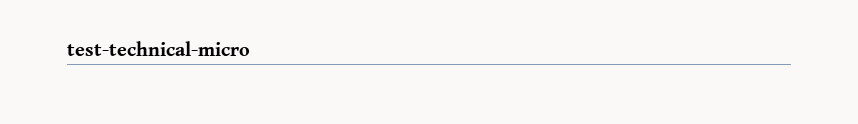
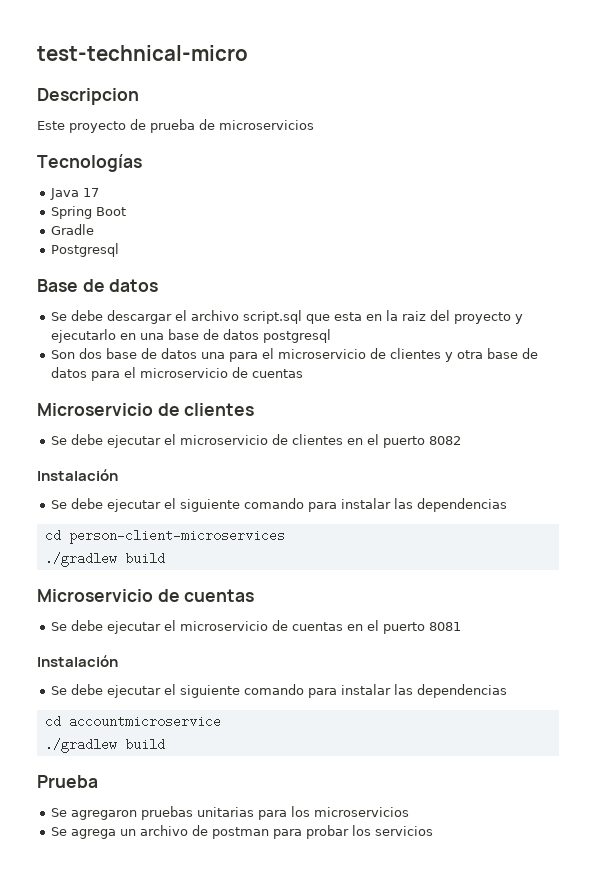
(250, 48) none -> [37,88,139,105] [37,119,314,133] [37,154,142,172] [50,188,100,200] [51,206,127,219] [51,224,95,235] [51,243,120,257] [37,279,159,292] [51,310,524,324] [51,329,332,343] [51,348,539,362] [51,367,304,381] [37,403,255,416] [51,434,462,448] [37,469,118,481] [51,498,508,512] [44,529,285,544] [44,552,165,567] [37,589,255,602] [51,620,462,634] [37,655,118,667] [51,684,508,698] [44,715,221,728] [44,738,165,753] [37,775,98,788] [51,806,410,820] [51,825,434,839] // Descripcion // Este proyecto de prueba de microservicios // Tecnologías // Java 17 // Spring Boot // Gradle // Postgresql // Base de datos // Se debe descargar el archivo script.sql que esta en la raiz del proyecto y ejecutarlo en una base de datos postgresql // Son dos base de datos una para el microservicio de clientes y otra base de datos para el microservicio de cuentas // Microservicio de clientes // Se debe ejecutar el microservicio de clientes en el puerto 8082 // Instalación // Se debe ejecutar el siguiente comando para instalar las dependencias // cd person-client-microservices // ./gradlew build // Microservicio de cuentas // Se debe ejecutar el microservicio de cuentas en el puerto 8081 // Instalación // Se debe ejecutar el siguiente comando para instalar las dependencias // cd accountmicroservice // ./gradlew build // Prueba // Se agregaron pruebas unitarias para los microservicios // Se agrega un archivo de postman para probar los servicios

